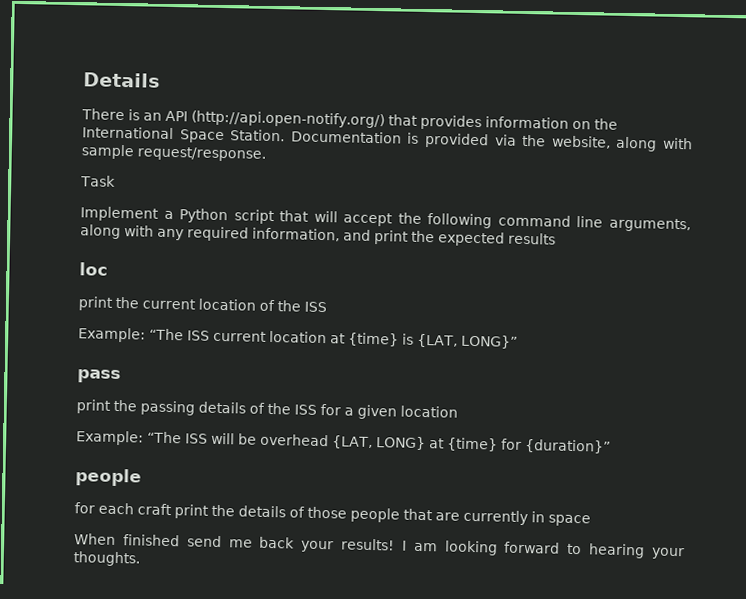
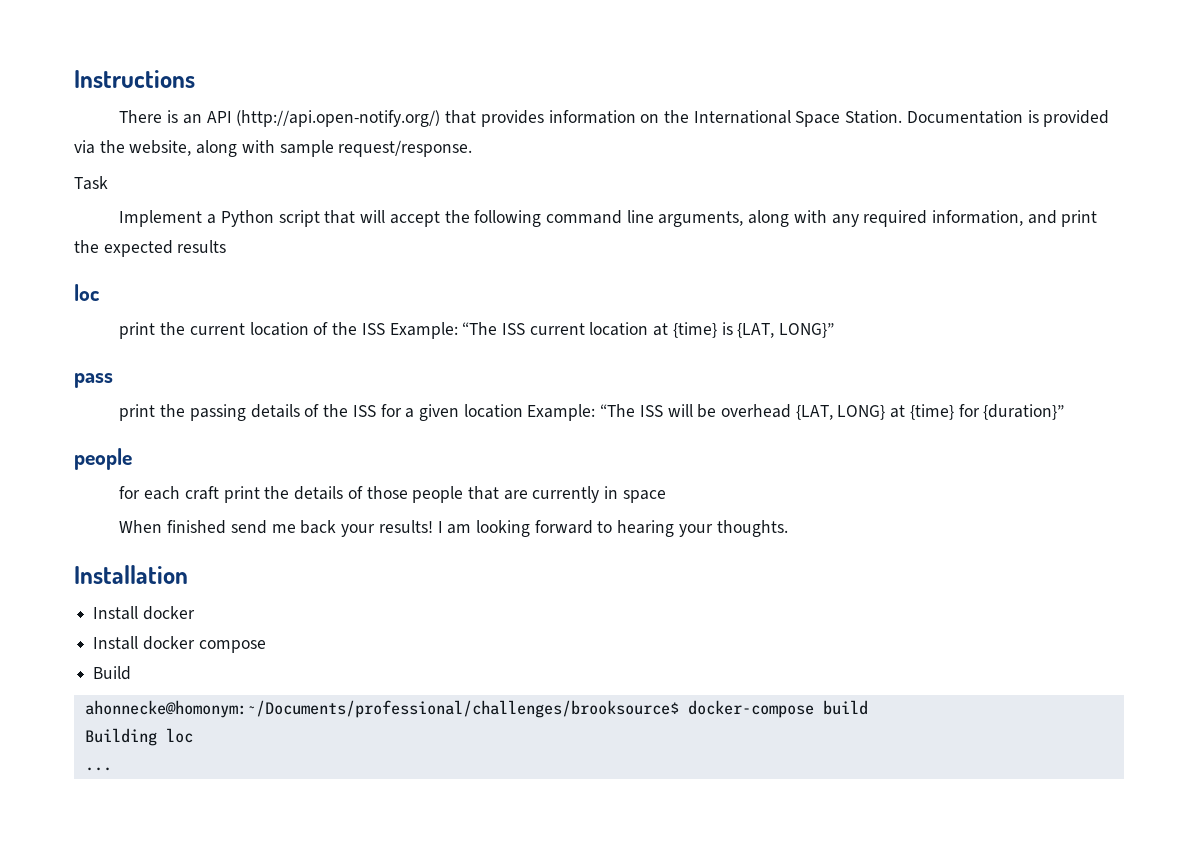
[83,72,160,88] Details -> [74,70,195,88] Instructions
(327, 307) // -> (385, 329) none
(458, 411) // -> (523, 411) none
(140, 559) none -> [74,565,188,584] [93,606,195,620] [93,636,266,653] [93,666,132,680] [84,700,868,718] [84,728,193,746] [84,767,112,771] // Installation // Install docker // Install docker compose // Build // ahonnecke@homonym:~/Documents/professional/challenges/brooksource$ docker-compose build // Building loc // ...

